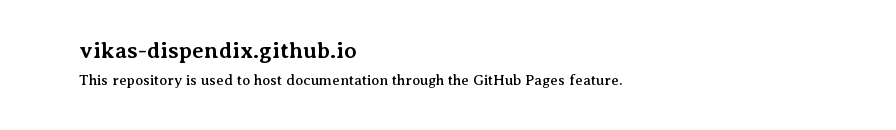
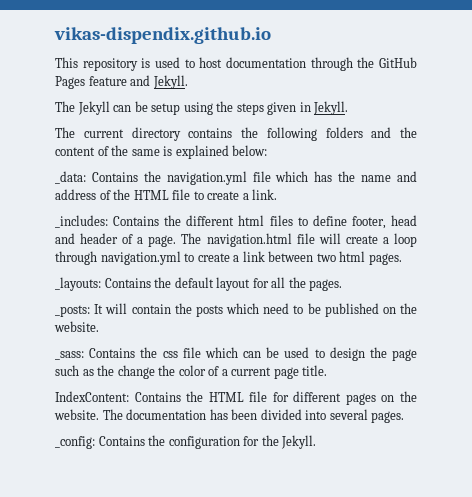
[569,74,622,85] feature. -> [88,75,188,89] [55,101,349,115] [55,127,417,141] [55,145,268,159] [55,171,417,185] [55,189,278,200] [55,215,417,229] [55,233,417,247] [55,251,402,265] [55,277,343,291] [55,303,418,317] [54,321,99,332] [55,347,418,361] [55,365,328,379] [55,391,417,405] [54,409,405,423] [55,435,317,449] feature and Jekyll. // The Jekyll can be setup using the steps given in Jekyll. // The current directory contains the following folders and the content of the same is explained below: // _data: Contains the navigation.yml file which has the name and address of the HTML file to create a link. // _includes: Contains the different html files to define footer, head and header of a page. The navigation.html file will create a loop through navigation.yml to create a link between two html pages. // _layouts: Contains the default layout for all the pages. // _posts: It will contain the posts which need to be published on the website. // _sass: Contains the css file which can be used to design the page such as the change the color of a current page title. // IndexContent: Contains the HTML file for different pages on the website. The documentation has been divided into several pages. // _config: Contains the configuration for the Jekyll.

